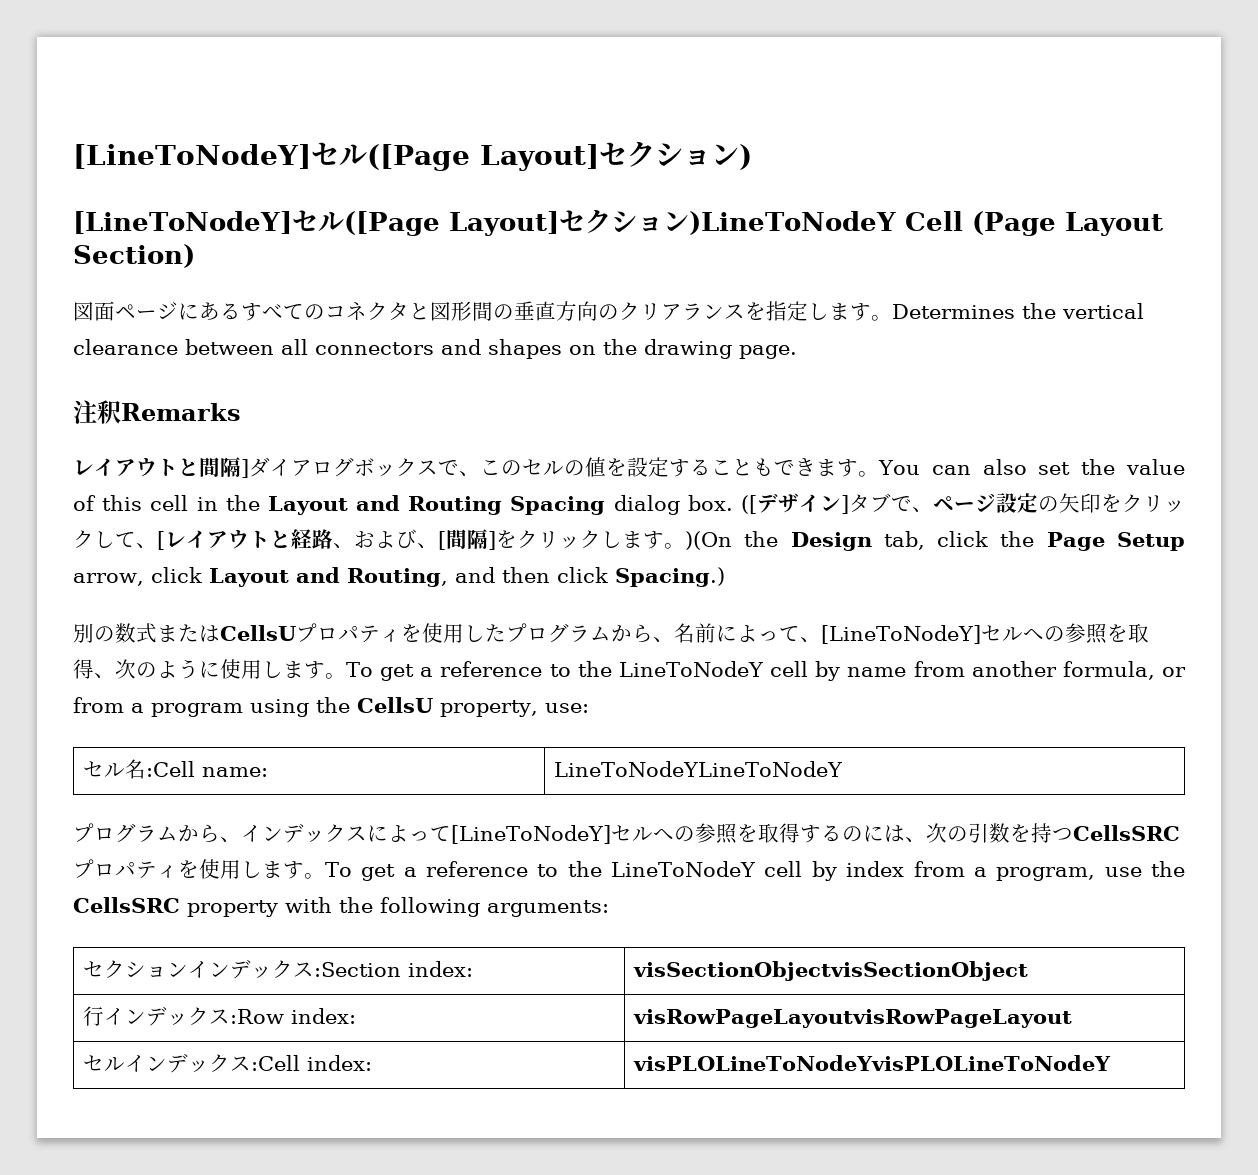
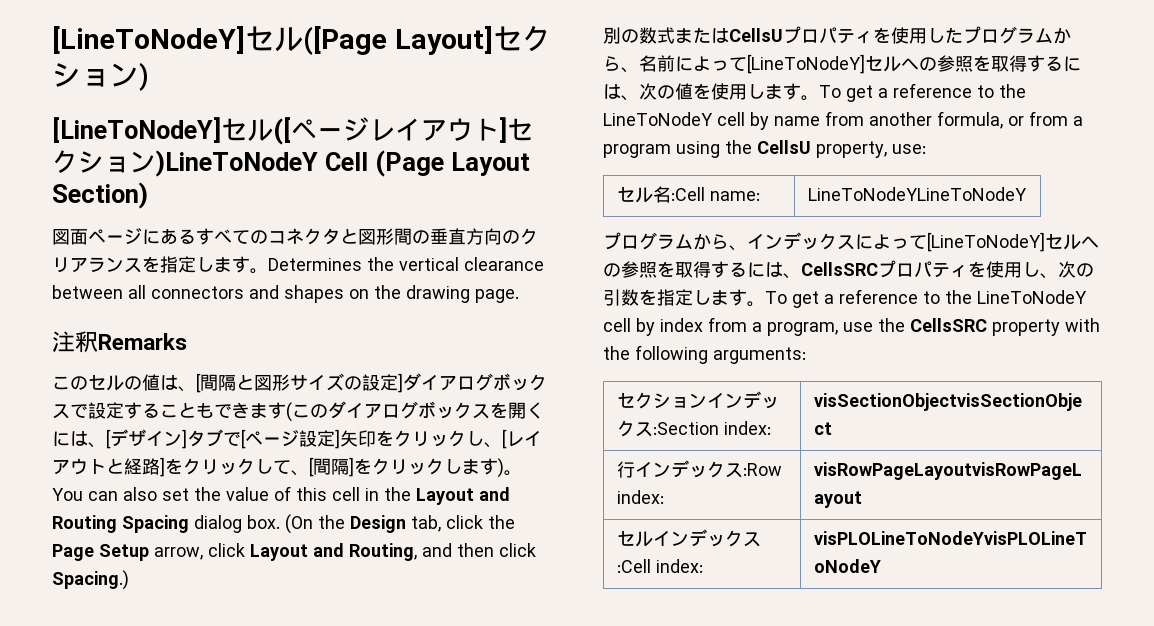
[343,211,559,236] ([Page Layout] -> [273,117,507,145] ([ページレイアウト]
[73,457,241,477] レイアウトと間隔 -> [52,373,398,393] このセルの値は、[間隔と図形サイズの設定
[459,457,627,477] 、このセルの値を -> (88, 411) none
(858, 468) none -> [286,401,544,422] [52,429,542,449] [52,457,504,478] (このダイアログボックスを開くには、[デザイン]タブで[ページ設定]矢印をクリックし、[レイアウトと経路]をクリックして、[間隔]をクリックします)
[740,493,1185,514] [73,529,732,550] ([デザイン]タブで、ページ設定の矢印をクリックして、[レイアウトと経路、および、[間隔]をクリックします。)(On -> [285,514,313,534] (On
[800,623,1149,644] [73,659,220,679] 、[LineToNodeY]セルへの参照を取得、次のように -> [747,54,1081,74] [603,83,711,101] [LineToNodeY]セルへの参照を取得するには、次の値を
[841,823,1073,843] のには、次の引数を持つ -> [747,262,801,279] には、
(262, 869) none -> [1040,261,1094,279] [603,289,711,306] 、次の引数を指定し

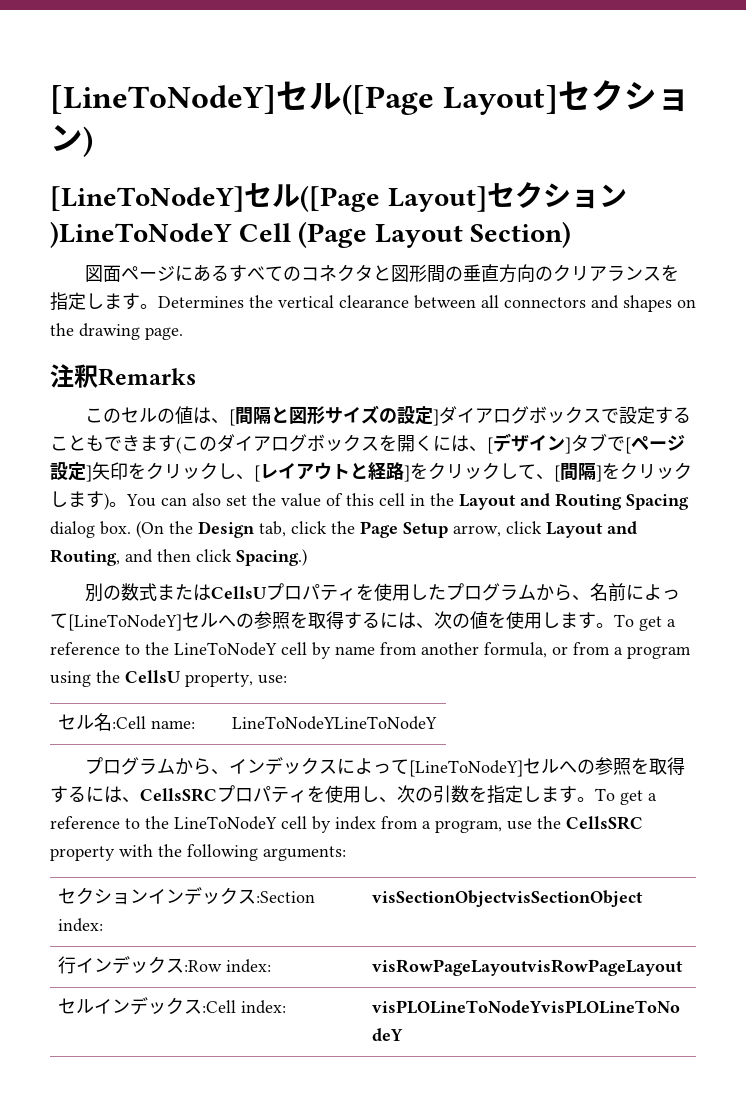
[273,117,507,145] ([ページレイアウト] -> [300,185,487,212] ([Page Layout]

